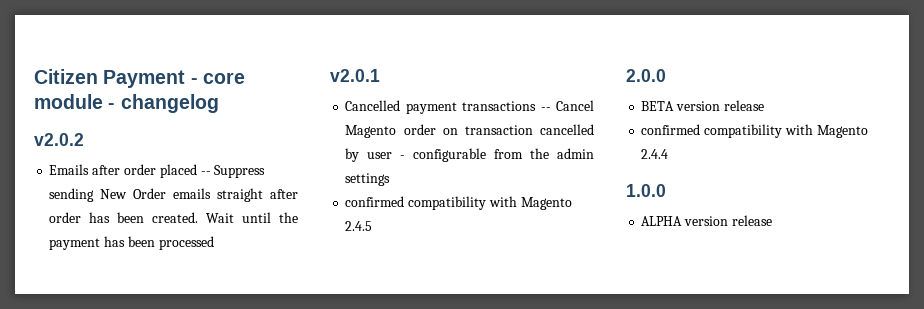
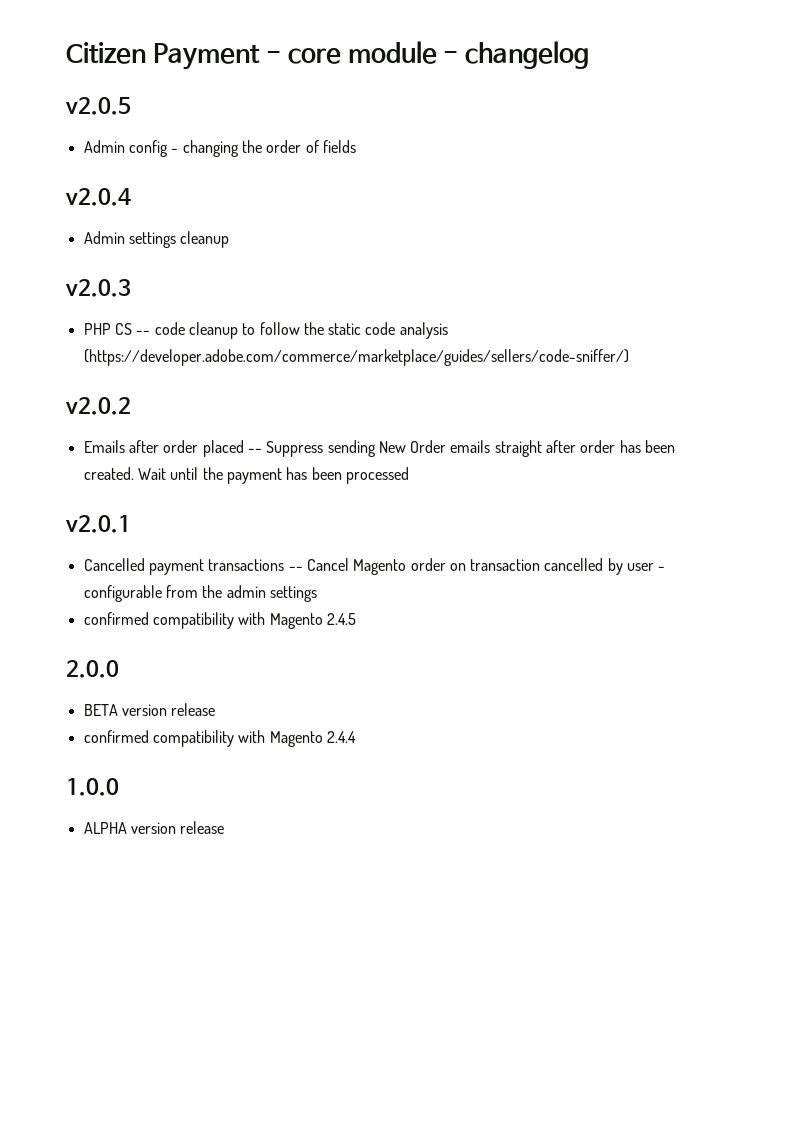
(219, 103) none -> [65,97,131,115] [83,140,356,157] [65,188,131,206] [83,231,230,248] [65,279,131,297] [83,322,448,339] [83,349,629,366] // v2.0.5 // Admin config - changing the order of fields // v2.0.4 // Admin settings cleanup // v2.0.3 // PHP CS -- code cleanup to follow the static code analysis (https://developer.adobe.com/commerce/marketplace/guides/sellers/code-sniffer/)

